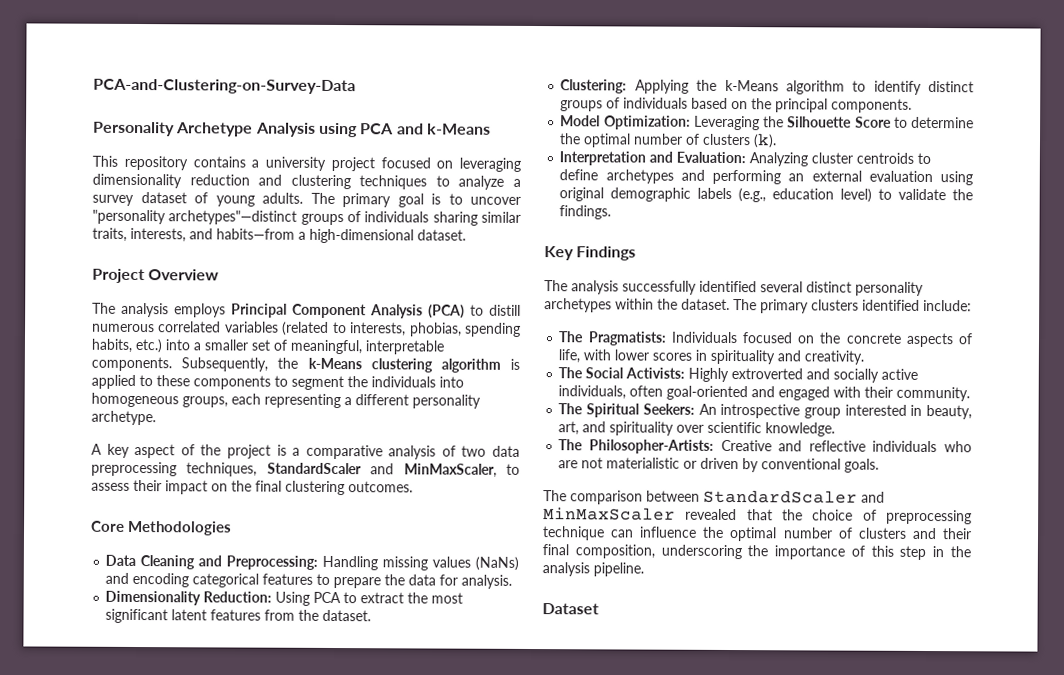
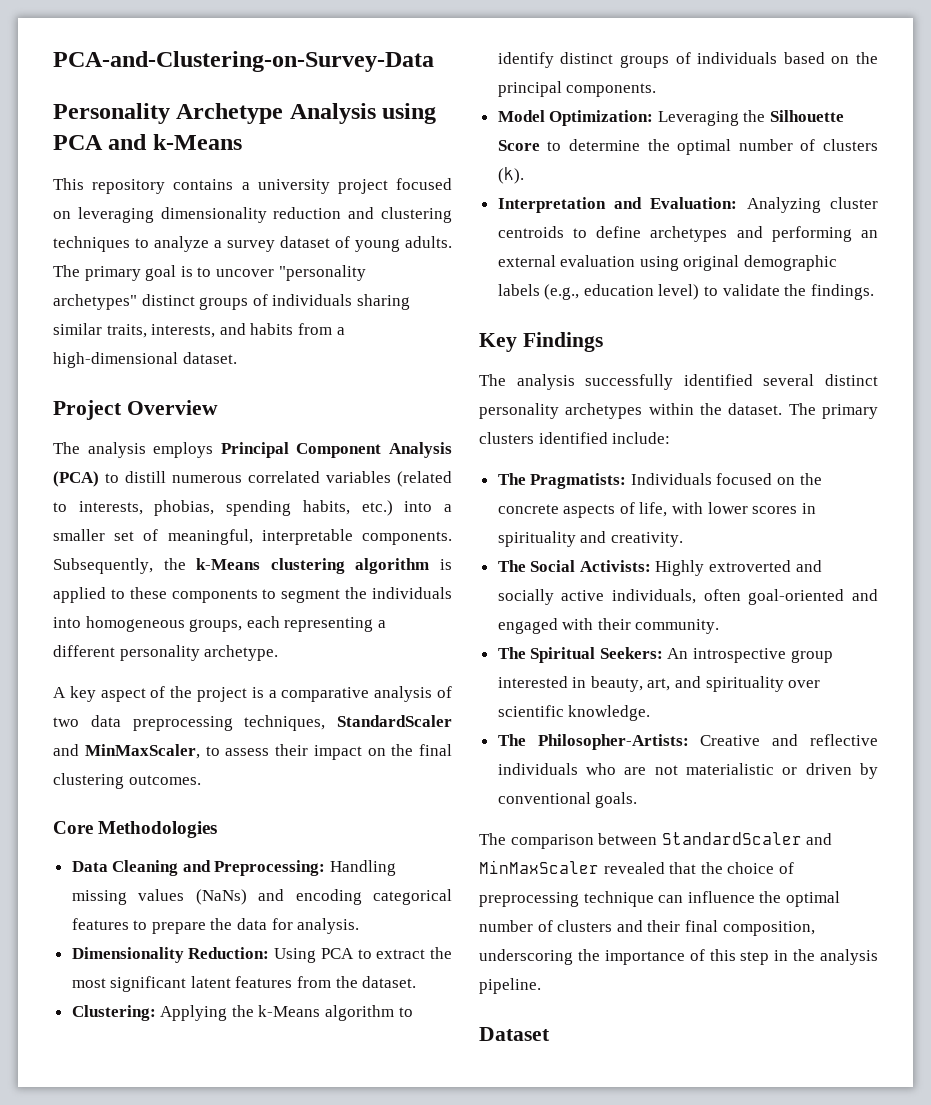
[168,210,298,225] archetypes"—distinct -> [53,294,195,310] archetypes" distinct
[216,228,295,240] habits—from -> [250,323,332,335] habits from

